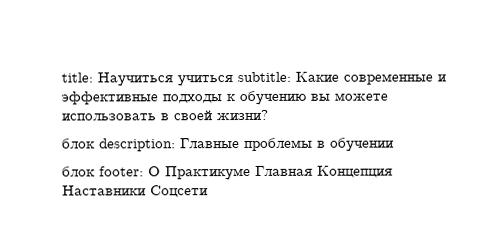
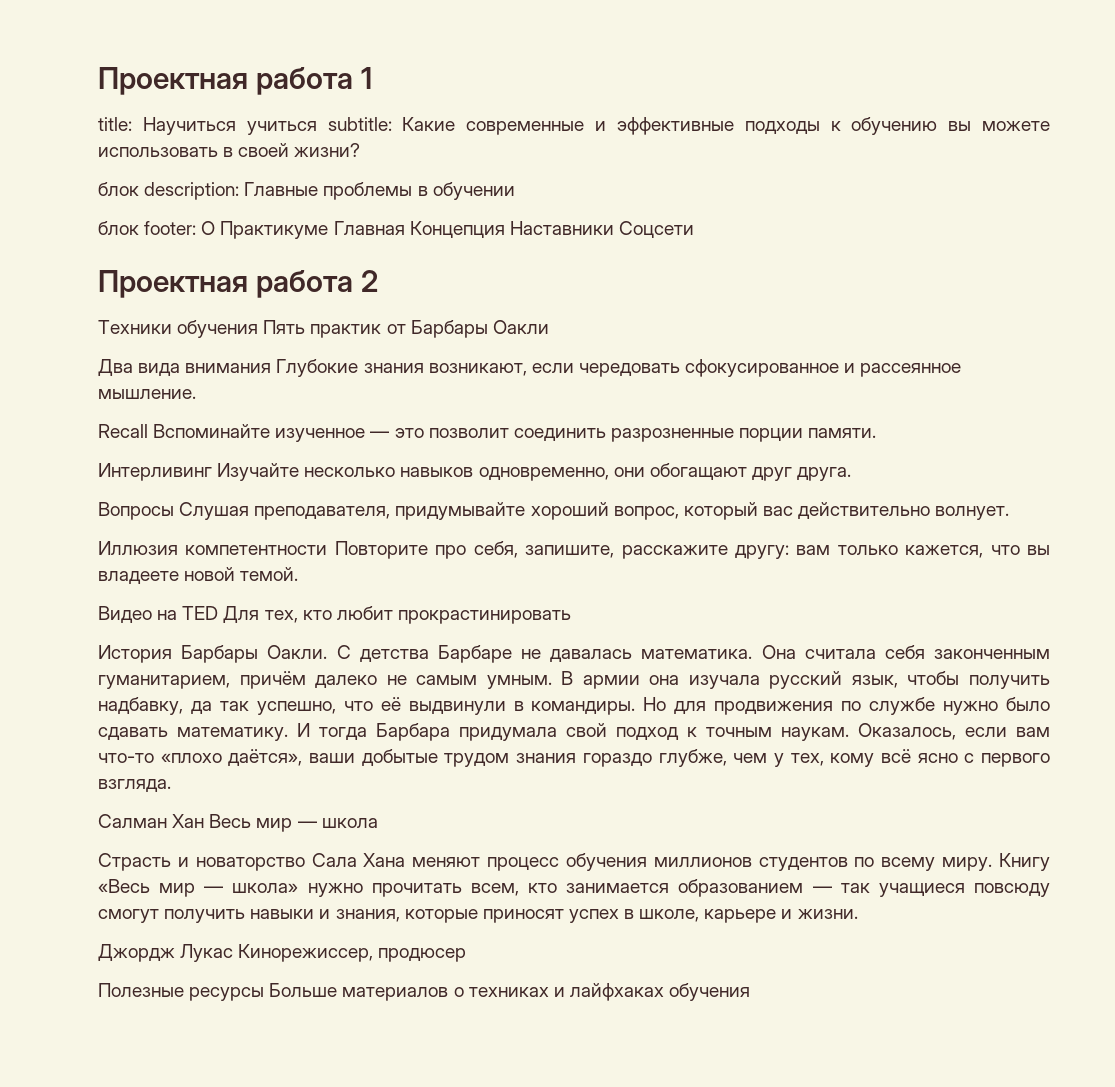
(61, 77) none -> [98,67,372,95] Проектная работа 1 //
(208, 191) none -> [98,270,378,298] [98,320,549,338] [98,359,962,377] [98,389,196,399] [98,424,877,442] [98,463,852,481] [98,502,1010,520] [98,541,1050,559] [98,567,299,584] [98,606,571,624] [98,645,1050,663] [98,671,1050,689] [98,697,1050,715] [98,723,1050,741] [98,749,1050,767] [98,779,171,792] [98,814,378,832] [98,853,1050,871] [98,879,1051,897] [98,909,858,923] [98,944,467,962] [98,983,751,1001] // Проектная работа 2 // Техники обучения Пять практик от Барбары Оакли // Два вида внимания Глубокие знания возникают, если чередовать сфокусированное и рассеянное мышление. // Recall Вспоминайте изученное — это позволит соединить разрозненные порции памяти. // Интерливинг Изучайте несколько навыков одновременно, они обогащают друг друга. // Вопросы Слушая преподавателя, придумывайте хороший вопрос, который вас действительно волнует. // Иллюзия компетентности Повторите про себя, запишите, расскажите другу: вам только кажется, что вы владеете новой темой. // Видео нa TED Для тех, кто любит прокрастинировать // История Барбары Оакли. С детства Барбаре не давалась математика. Она считала себя законченным гуманитарием, причём далеко не самым умным. В армии она изучала русский язык, чтобы получить надбавку, да так успешно, что её выдвинули в командиры. Но для продвижения по службе нужно было сдавать математику. И тогда Барбара придумала свой подход к точным наукам. Оказалось, если вам что-то «плохо даётся», ваши добытые трудом знания гораздо глубже, чем у тех, кому всё ясно с первого взгляда. // Салман Хан Весь мир — школа // Страсть и новаторство Сала Хана меняют процесс обучения миллионов студентов по всему миру. Книгу «Весь мир — школа» нужно прочитать всем, кто занимается образованием — так учащиеся повсюду смогут получить навыки и знания, которые приносят успех в школе, карьере и жизни. // Джордж Лукас Кинорежиссер, продюсер // Полезные ресурсы Больше материалов о техниках и лайфхаках обучения

